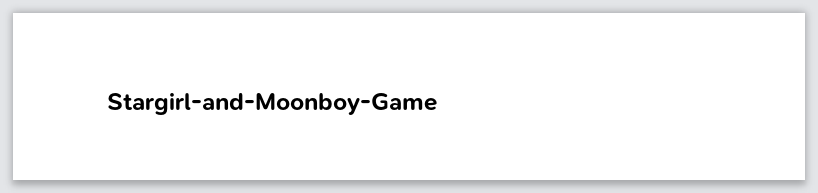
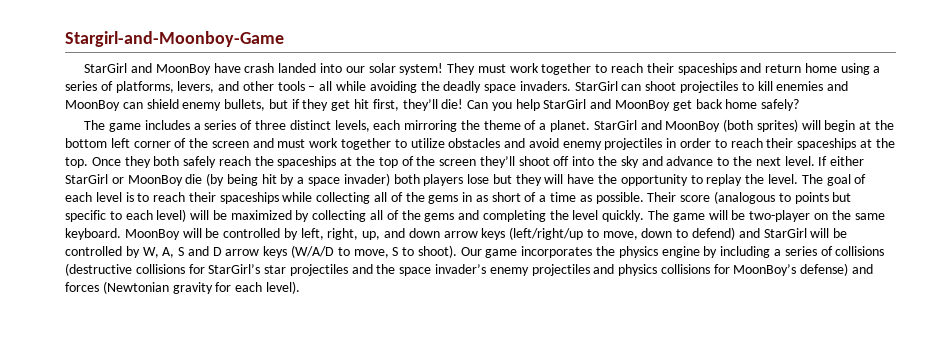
(437, 104) none -> [84,63,881,75] [65,81,849,93] [65,99,800,111] [84,119,895,132] [65,138,895,150] [65,156,865,168] [65,173,867,186] [65,191,852,204] [65,209,885,222] [65,227,848,240] [65,245,885,258] [65,263,874,276] [65,281,300,294] // StarGirl and MoonBoy have crash landed into our solar system! They must work together to reach their spaceships and return home using a series of platforms, levers, and other tools – all while avoiding the deadly space invaders. StarGirl can shoot projectiles to kill enemies and MoonBoy can shield enemy bullets, but if they get hit first, they’ll die! Can you help StarGirl and MoonBoy get back home safely? // The game includes a series of three distinct levels, each mirroring the theme of a planet. StarGirl and MoonBoy (both sprites) will begin at the bottom left corner of the screen and must work together to utilize obstacles and avoid enemy projectiles in order to reach their spaceships at the top. Once they both safely reach the spaceships at the top of the screen they’ll shoot off into the sky and advance to the next level. If either StarGirl or MoonBoy die (by being hit by a space invader) both players lose but they will have the opportunity to replay the level. The goal of each level is to reach their spaceships while collecting all of the gems in as short of a time as possible. Their score (analogous to points but specific to each level) will be maximized by collecting all of the gems and completing the level quickly. The game will be two-player on the same keyboard. MoonBoy will be controlled by left, right, up, and down arrow keys (left/right/up to move, down to defend) and StarGirl will be controlled by W, A, S and D arrow keys (W/A/D to move, S to shoot). Our game incorporates the physics engine by including a series of collisions (destructive collisions for StarGirl’s star projectiles and the space invader’s enemy projectiles and physics collisions for MoonBoy’s defense) and forces (Newtonian gravity for each level).

